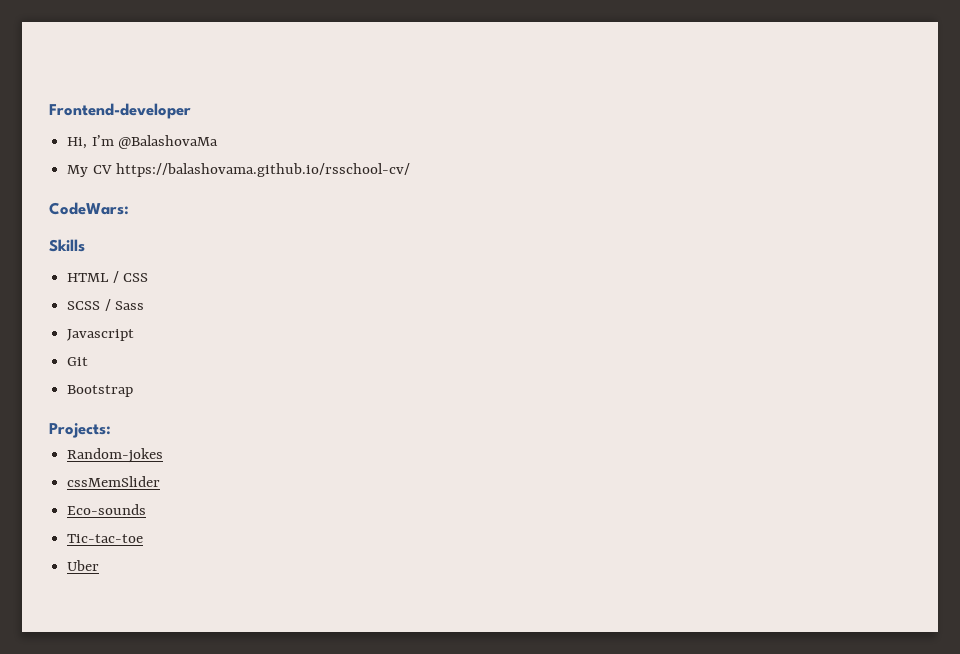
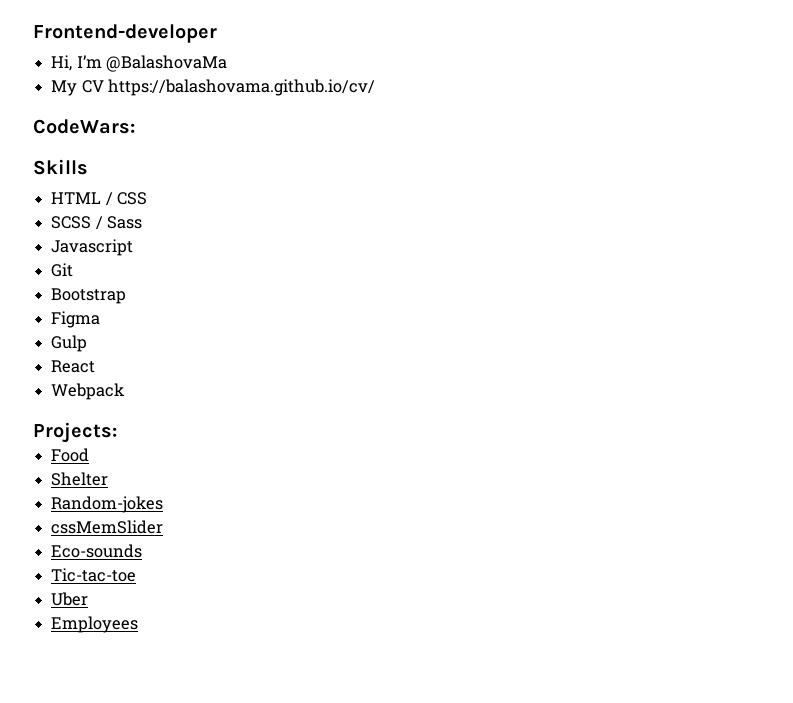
[116,163,411,177] https://balashovama.github.io/rsschool-cv/ -> [108,79,376,96] https://balashovama.github.io/cv/
(134, 391) none -> [51,311,101,328] [51,335,88,352] [51,360,96,373] [51,383,126,400] // Figma // Gulp // React // Webpack
(111, 430) none -> [51,448,90,462] [51,472,109,486] // Food // Shelter
(100, 565) none -> [51,616,139,633] // Employees

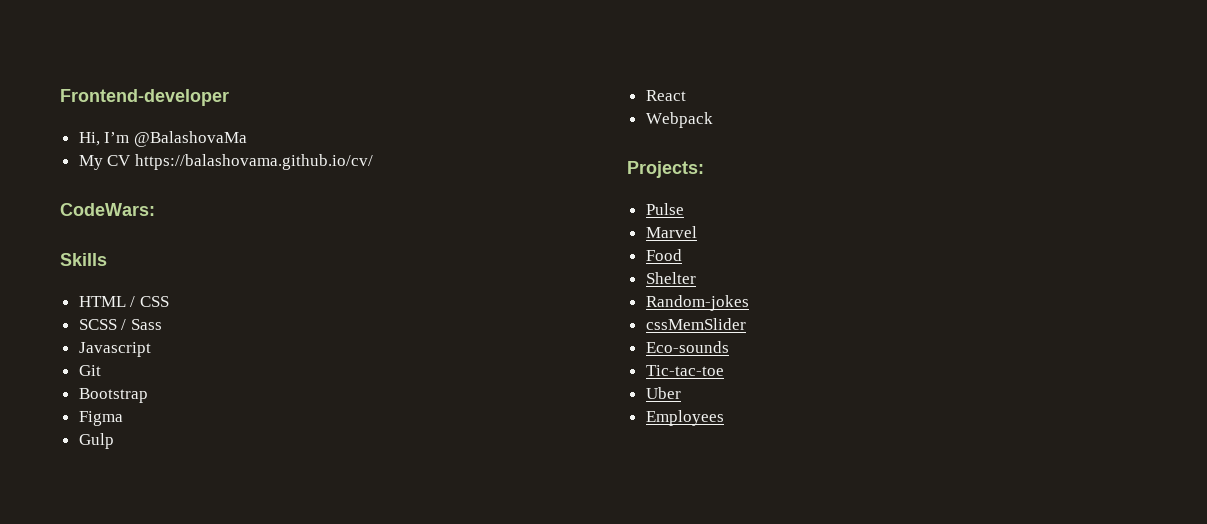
(117, 432) none -> [645,203,684,215] [645,226,697,238] // Pulse // Marvel

